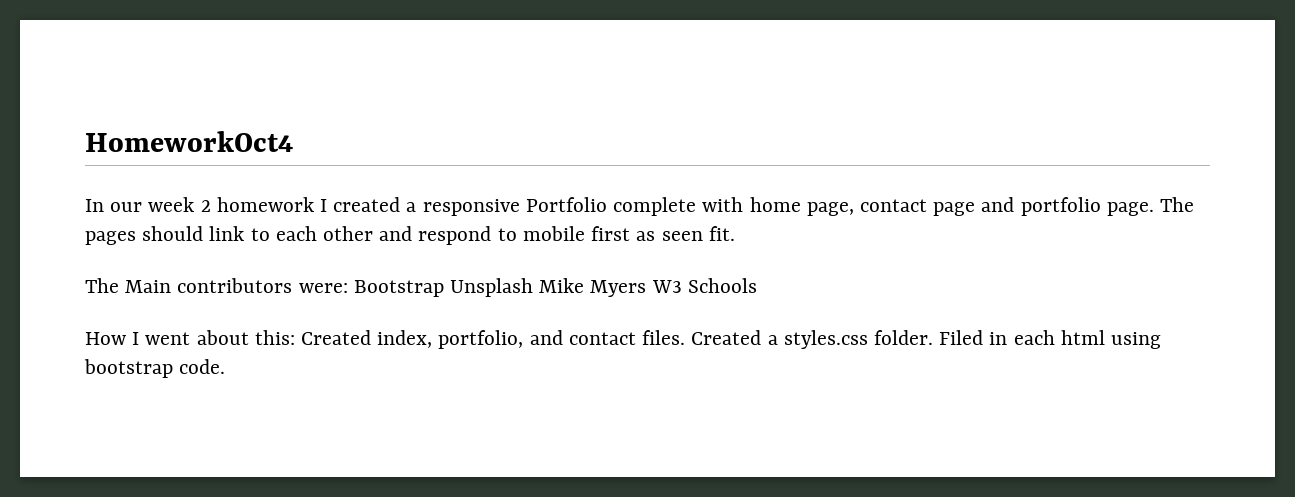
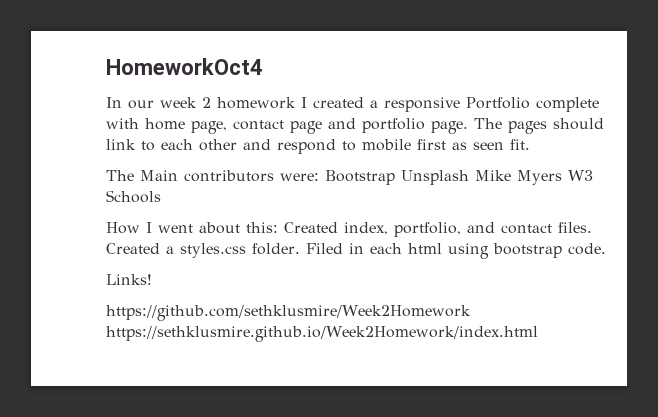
(226, 366) none -> [106,274,152,285] [106,305,471,321] [106,326,538,342] // Links! // https://github.com/sethklusmire/Week2Homework https://sethklusmire.github.io/Week2Homework/index.html

